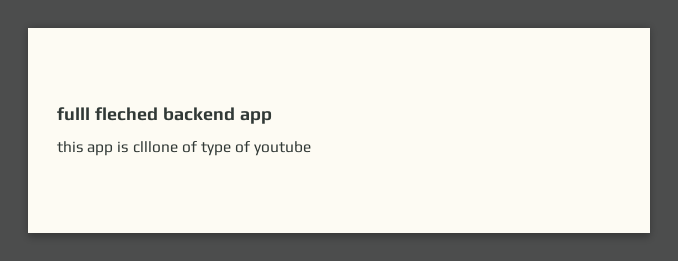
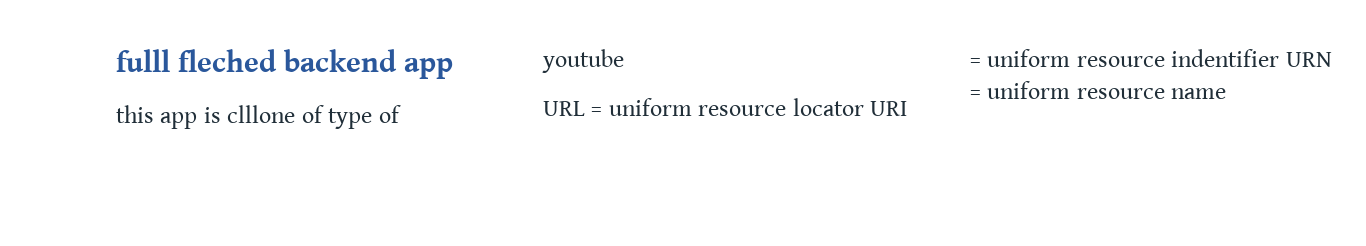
(312, 148) none -> [543,98,908,116] [970,49,1332,67] [970,81,1227,99] // URL = uniform resource locator URI = uniform resource indentifier URN = uniform resource name

